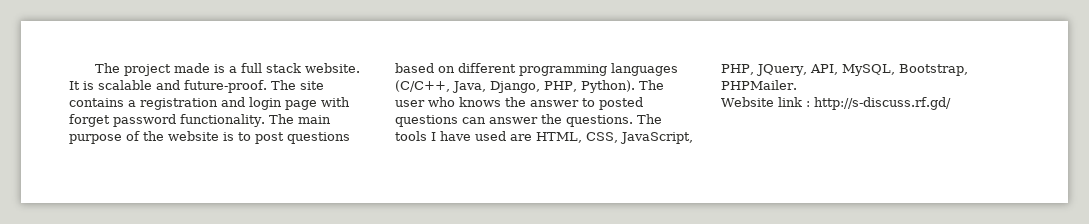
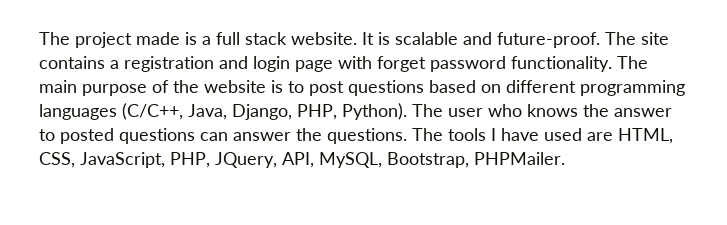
[721,97,951,110] // Website link : http://s-discuss.rf.gd/ -> (565, 158) none

